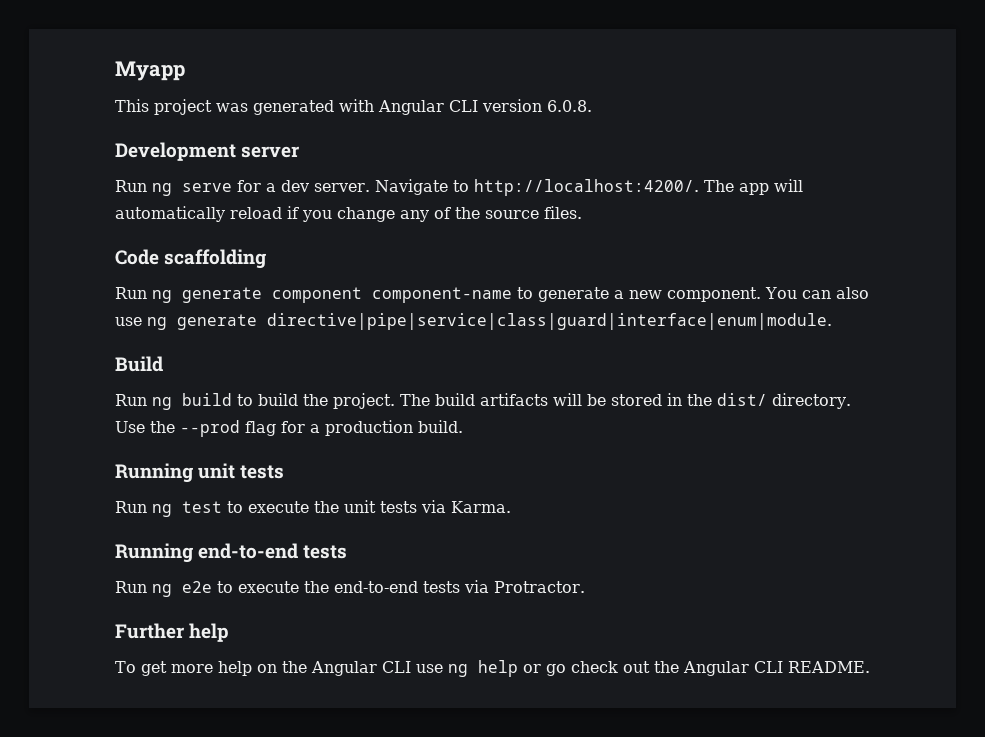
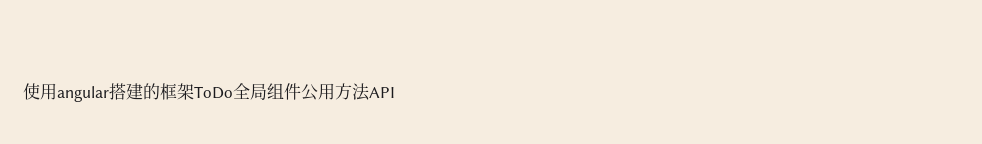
[115,61,185,81] [115,99,592,115] [115,142,300,161] [115,179,803,196] [115,206,582,222] [115,249,267,269] [115,287,869,303] [115,313,832,330] [115,356,163,372] [115,393,851,410] [115,420,463,437] [115,463,285,483] [115,500,511,517] [115,543,348,563] [115,580,585,597] [115,623,230,642] [115,660,870,677] Myapp // This project was generated with Angular CLI version 6.0.8. // Development server // Run ng serve for a dev server. Navigate to http://localhost:4200/. The app will automatically reload if you change any of the source files. // Code scaffolding // Run ng generate component component-name to generate a new component. You can also use ng generate directive|pipe|service|class|guard|interface|enum|module. // Build // Run ng build to build the project. The build artifacts will be stored in the dist/ directory. Use the --prod flag for a production build. // Running unit tests // Run ng test to execute the unit tests via Karma. // Running end-to-end tests // Run ng e2e to execute the end-to-end tests via Protractor. // Further help // To get more help on the Angular CLI use ng help or go check out the Angular CLI README. -> [23,83,395,102] 使用angular搭建的框架ToDo全局组件公用方法API

